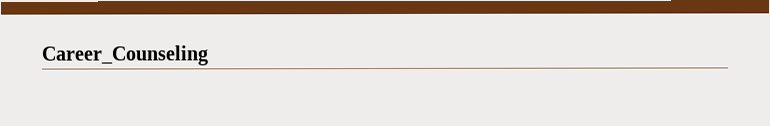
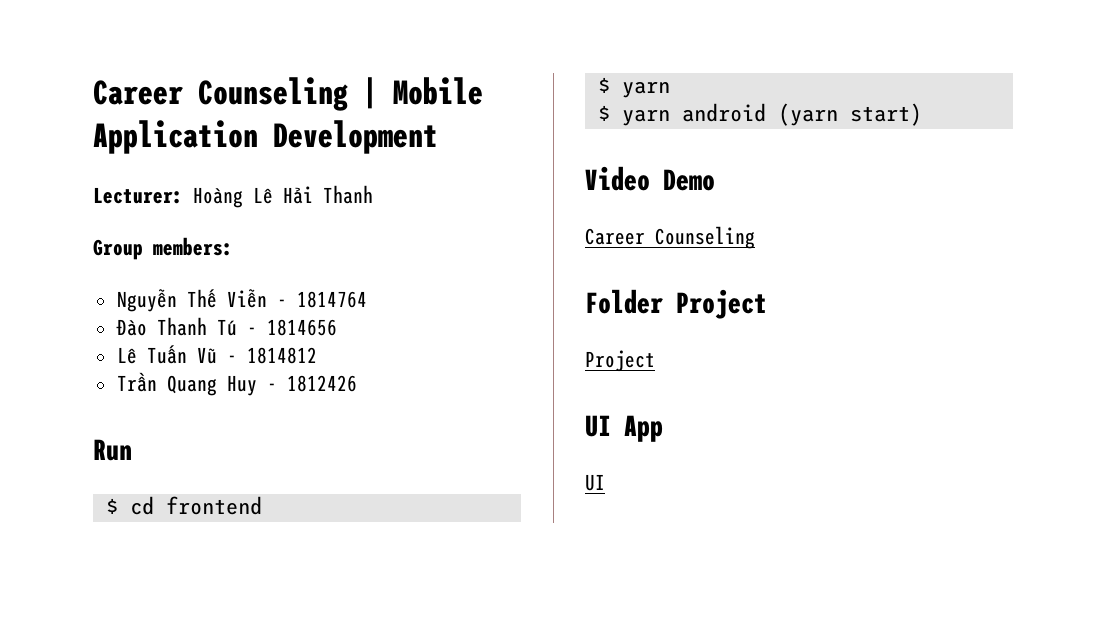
[41,45,209,66] Career_Counseling -> [93,77,483,111] [93,120,438,154] [93,185,373,208] [93,237,233,260] [116,289,367,312] [115,317,337,336] [116,345,317,364] [116,372,357,396] [93,439,132,461] [105,496,262,515] [597,77,670,98] [597,103,922,126] [585,166,715,191] [585,226,755,249] [585,289,767,319] [585,350,655,372] [585,415,663,442] [585,474,605,491] Career Counseling | Mobile Application Development // Lecturer: Hoàng Lê Hải Thanh // Group members: // Nguyễn Thế Viễn - 1814764 // Đào Thanh Tú - 1814656 // Lê Tuấn Vũ - 1814812 // Trần Quang Huy - 1812426 // Run // $ cd frontend // $ yarn // $ yarn android (yarn start) // Video Demo // Career Counseling // Folder Project // Project // UI App // UI

